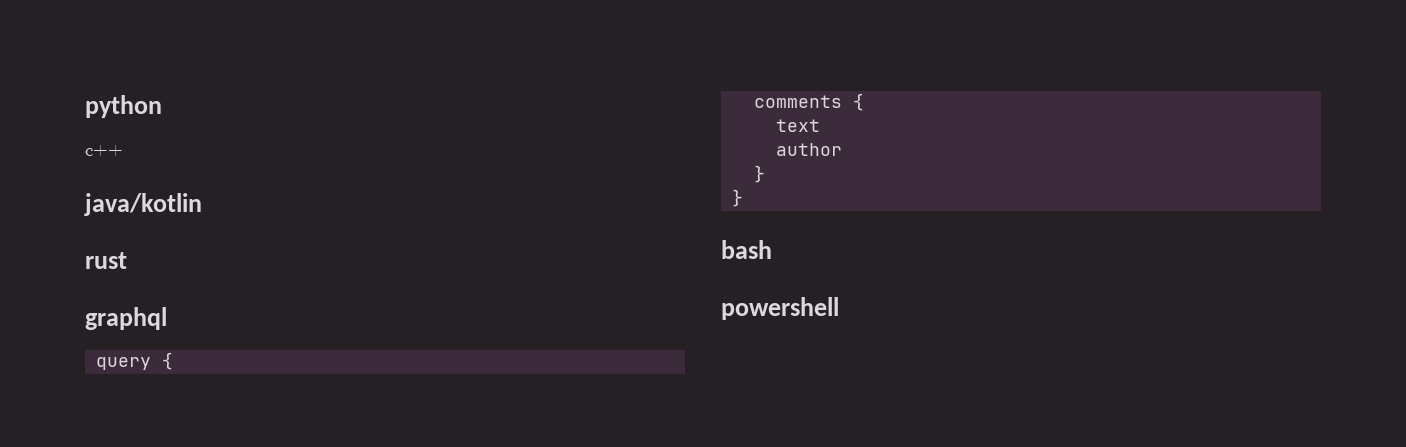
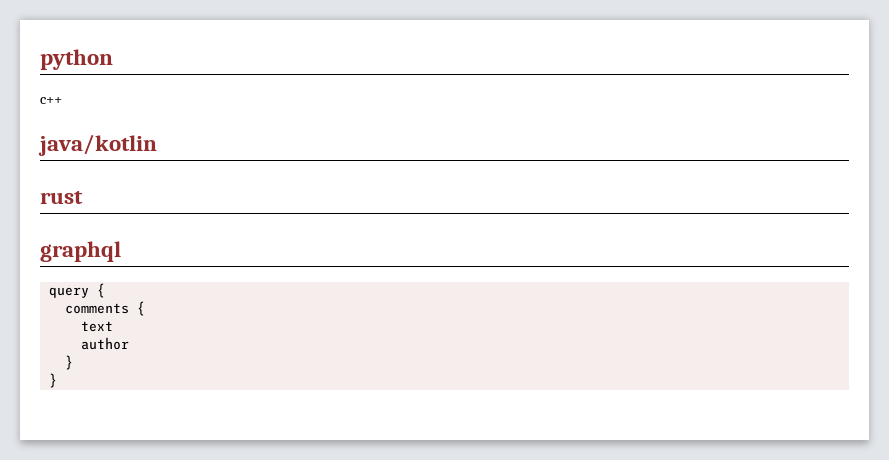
[721,240,772,259] [721,297,839,320] // bash // powershell -> (57, 380) none

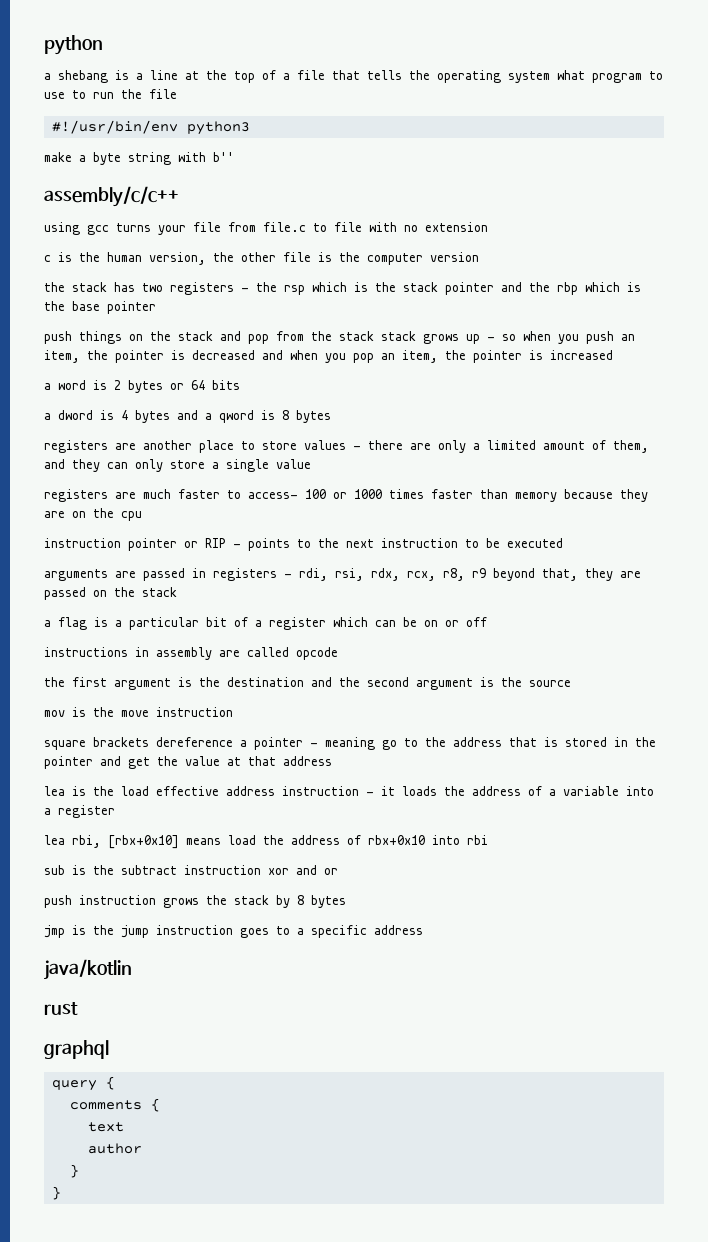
[40,97,62,104] c++ -> [44,70,663,83] [44,89,177,99] [51,120,250,135] [44,152,234,165] [44,186,179,207] [44,222,488,235] [44,252,479,265] [44,282,641,295] [44,301,156,314] [44,331,635,344] [44,350,613,363] [44,380,240,393] [44,410,331,423] [44,440,649,453] [44,459,311,472] [44,489,648,502] [44,508,142,521] [44,538,563,551] [44,568,641,581] [44,587,177,600] [44,617,487,630] [44,647,338,660] [44,677,571,690] [44,707,233,717] [44,737,656,750] [44,756,332,769] [44,786,654,796] [44,805,115,818] [44,835,488,849] [44,865,338,875] [44,895,346,908] [44,925,423,938] a shebang is a line at the top of a file that tells the operating system what program to use to run the file // #!/usr/bin/env python3 // make a byte string with b'' // assembly/c/c++ // using gcc turns your file from file.c to file with no extension // c is the human version, the other file is the computer version // the stack has two registers - the rsp which is the stack pointer and the rbp which is the base pointer // push things on the stack and pop from the stack stack grows up - so when you push an item, the pointer is decreased and when you pop an item, the pointer is increased // a word is 2 bytes or 64 bits // a dword is 4 bytes and a qword is 8 bytes // registers are another place to store values - there are only a limited amount of them, and they can only store a single value // registers are much faster to access- 100 or 1000 times faster than memory because they are on the cpu // instruction pointer or RIP - points to the next instruction to be executed // arguments are passed in registers - rdi, rsi, rdx, rcx, r8, r9 beyond that, they are passed on the stack // a flag is a particular bit of a register which can be on or off // instructions in assembly are called opcode // the first argument is the destination and the second argument is the source // mov is the move instruction // square brackets dereference a pointer - meaning go to the address that is stored in the pointer and get the value at that address // lea is the load effective address instruction - it loads the address of a variable into a register // lea rbi, [rbx+0x10] means load the address of rbx+0x10 into rbi // sub is the subtract instruction xor and or // push instruction grows the stack by 8 bytes // jmp is the jump instruction goes to a specific address

